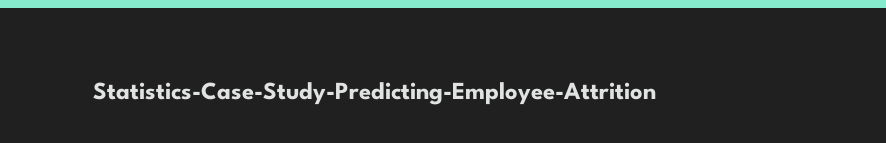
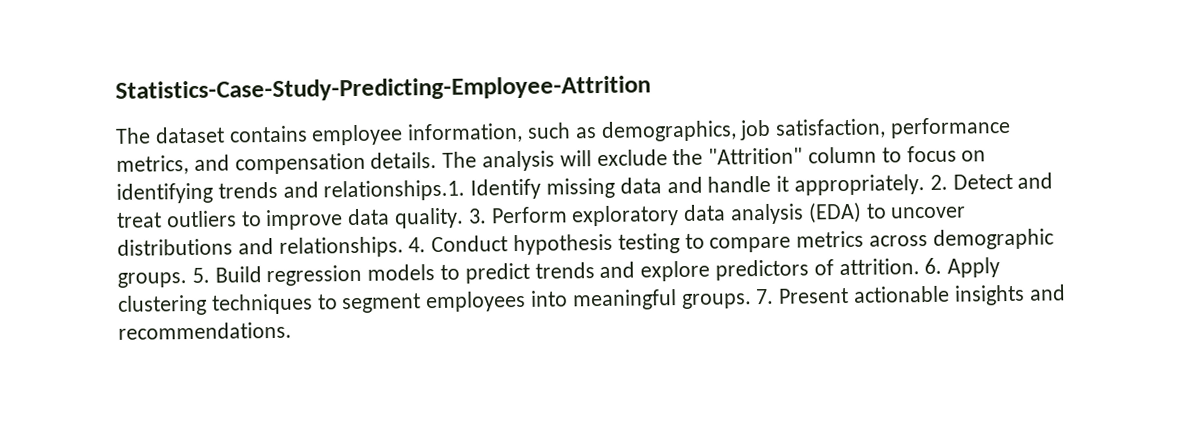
(656, 93) none -> [115,116,1012,146] [116,145,987,175] [116,172,1054,204] [116,201,967,231] [117,228,1054,258] [117,257,1001,288] [118,284,1066,316] [118,321,292,340] // The dataset contains employee information, such as demographics, job satisfaction, performance metrics, and compensation details. The analysis will exclude the "Attrition" column to focus on identifying trends and relationships.1. Identify missing data and handle it appropriately. 2. Detect and treat outliers to improve data quality. 3. Perform exploratory data analysis (EDA) to uncover distributions and relationships. 4. Conduct hypothesis testing to compare metrics across demographic groups. 5. Build regression models to predict trends and explore predictors of attrition. 6. Apply clustering techniques to segment employees into meaningful groups. 7. Present actionable insights and recommendations.

